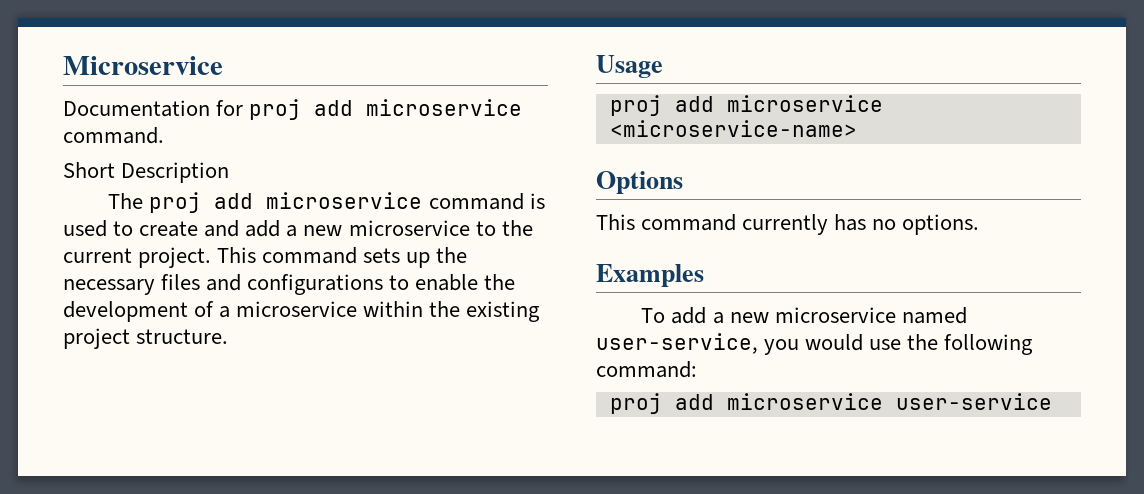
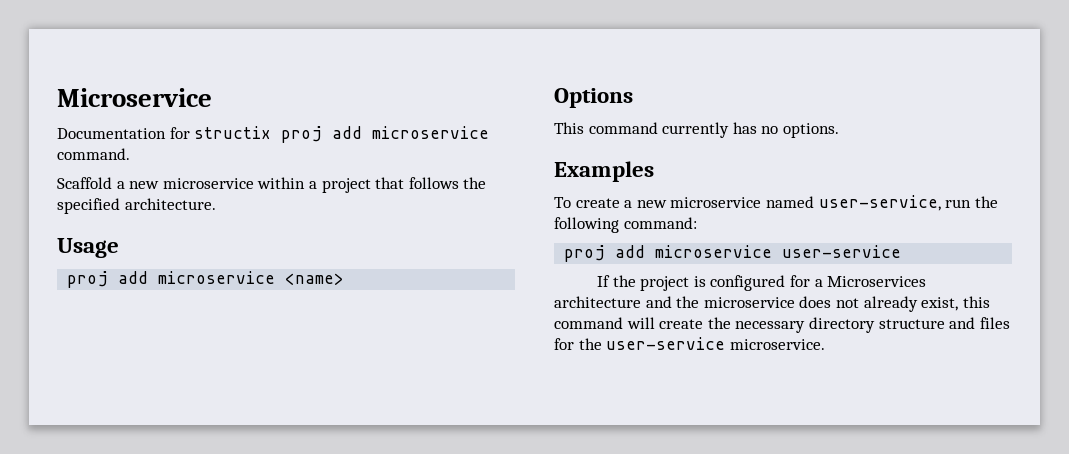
(244, 108) none -> [194,126,272,139] structix
[63,162,230,183] [108,192,545,213] [63,220,533,237] [63,247,468,268] [63,274,516,295] [63,301,541,322] [63,328,229,349] Short Description // The proj add microservice command is used to create and add a new microservice to the current project. This command sets up the necessary files and configurations to enable the development of a microservice within the existing project structure. -> [57,177,487,193] [57,198,216,214] Scaffold a new microservice within a project that follows the specified architecture.
[609,120,857,137] <microservice-name> -> [285,273,345,285] <name>
[671,307,707,324] add -> [575,198,620,208] create
[764,334,902,355] you would use -> [945,199,972,208] run
(1052, 401) none -> [597,275,927,291] [554,296,990,312] [554,317,1010,333] [554,337,825,350] // If the project is configured for a Microservices architecture and the microservice does not already exist, this command will create the necessary directory structure and files for the user-service microservice.

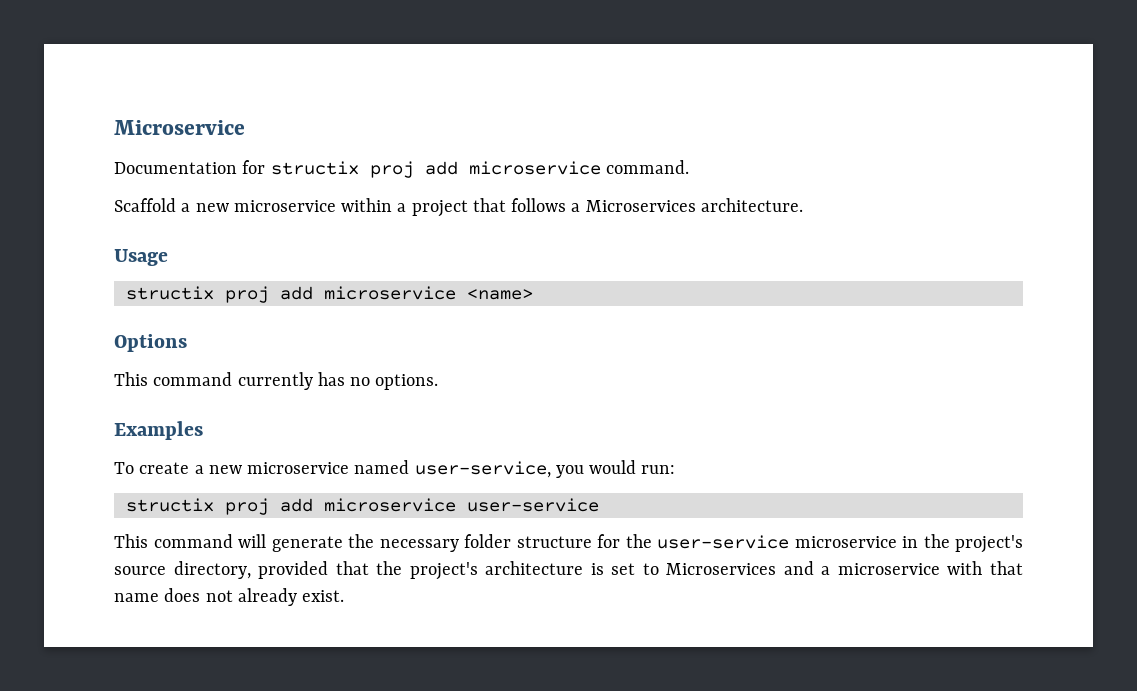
[463,177,487,189] [57,198,120,214] the specified -> [571,200,696,212] a Microservices
(119, 248) none -> [125,286,214,300] structix
[945,196,998,208] [554,217,697,233] run the following command: // -> [555,460,676,478] [125,498,214,512] you would run: // structix
[597,275,927,291] [554,296,990,312] [554,317,1010,333] [554,337,825,350] If the project is configured for a Microservices architecture and the microservice does not already exist, this command will create the necessary directory structure and files for the user-service microservice. -> [114,534,1023,553] [114,561,1023,580] [114,588,345,606] This command will generate the necessary folder structure for the user-service microservice in the project's source directory, provided that the project's architecture is set to Microservices and a microservice with that name does not already exist.

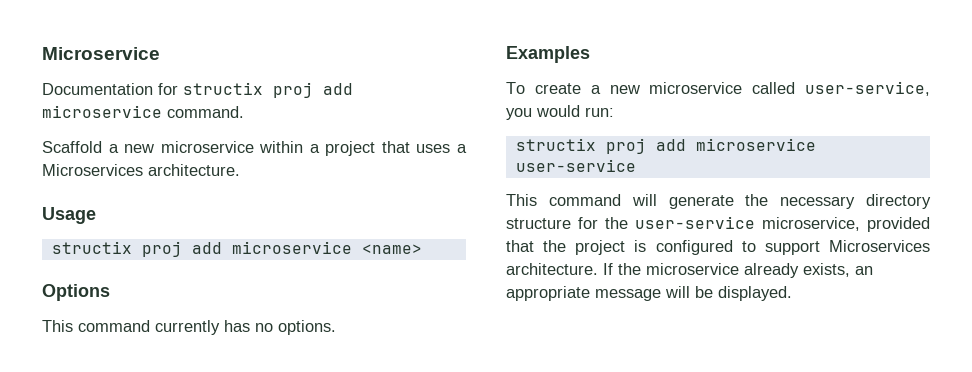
[511,198,567,212] follows -> [416,144,451,153] uses
[354,460,410,474] named -> [752,82,796,94] called
[464,534,511,548] folder -> [866,194,931,209] directory
[794,534,1023,553] [114,561,1023,580] [114,588,345,606] microservice in the project's source directory, provided that the project's architecture is set to Microservices and a microservice with that name does not already exist. -> [762,217,930,232] [506,240,930,255] [506,263,873,278] [506,286,792,301] microservice, provided that the project is configured to support Microservices architecture. If the microservice already exists, an appropriate message will be displayed.

